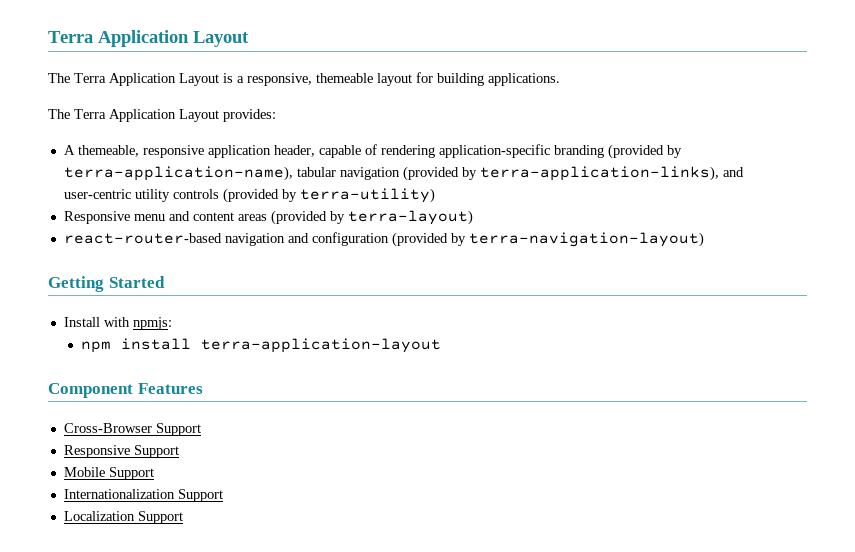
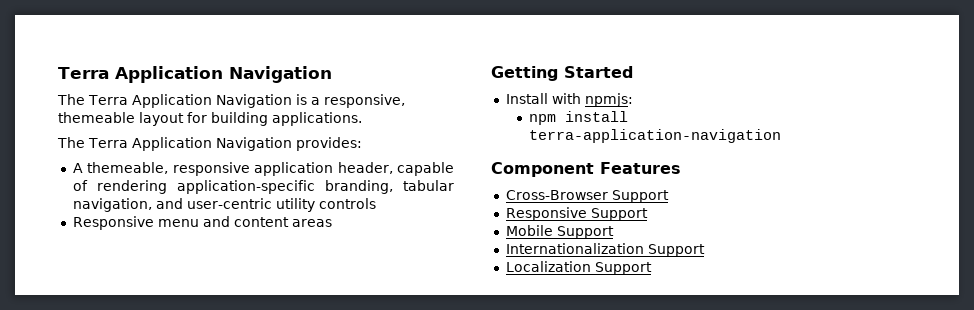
[48,30,249,47] [48,73,219,86] Terra Application Layout // The Terra Application Layout -> [58,66,332,83] [57,94,292,108] Terra Application Navigation // The Terra Application Navigation
[179,109,219,122] Layout -> [215,137,292,151] Navigation
[553,144,682,159] [63,166,719,181] branding (provided by terra-application-name), tabular navigation (provided by terra-application-links), -> [324,180,454,194] [72,198,152,212] branding, tabular navigation,
[222,188,435,203] (provided by terra-utility) -> (376, 203) none
[270,210,473,225] [63,232,704,247] (provided by terra-layout) // react-router-based navigation and configuration (provided by terra-navigation-layout) -> (332, 223) none
[201,338,442,353] terra-application-layout -> [528,129,781,143] terra-application-navigation

